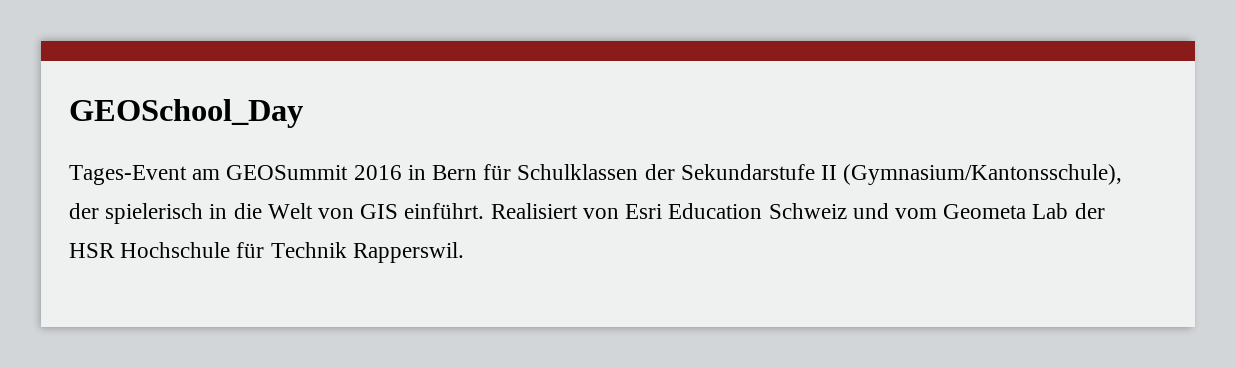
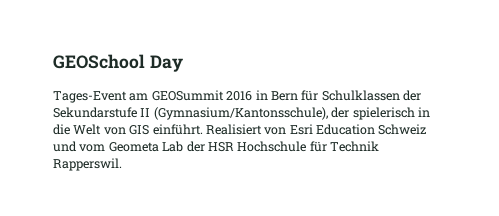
[69,99,303,128] GEOSchool_Day -> [53,54,183,72] GEOSchool Day

